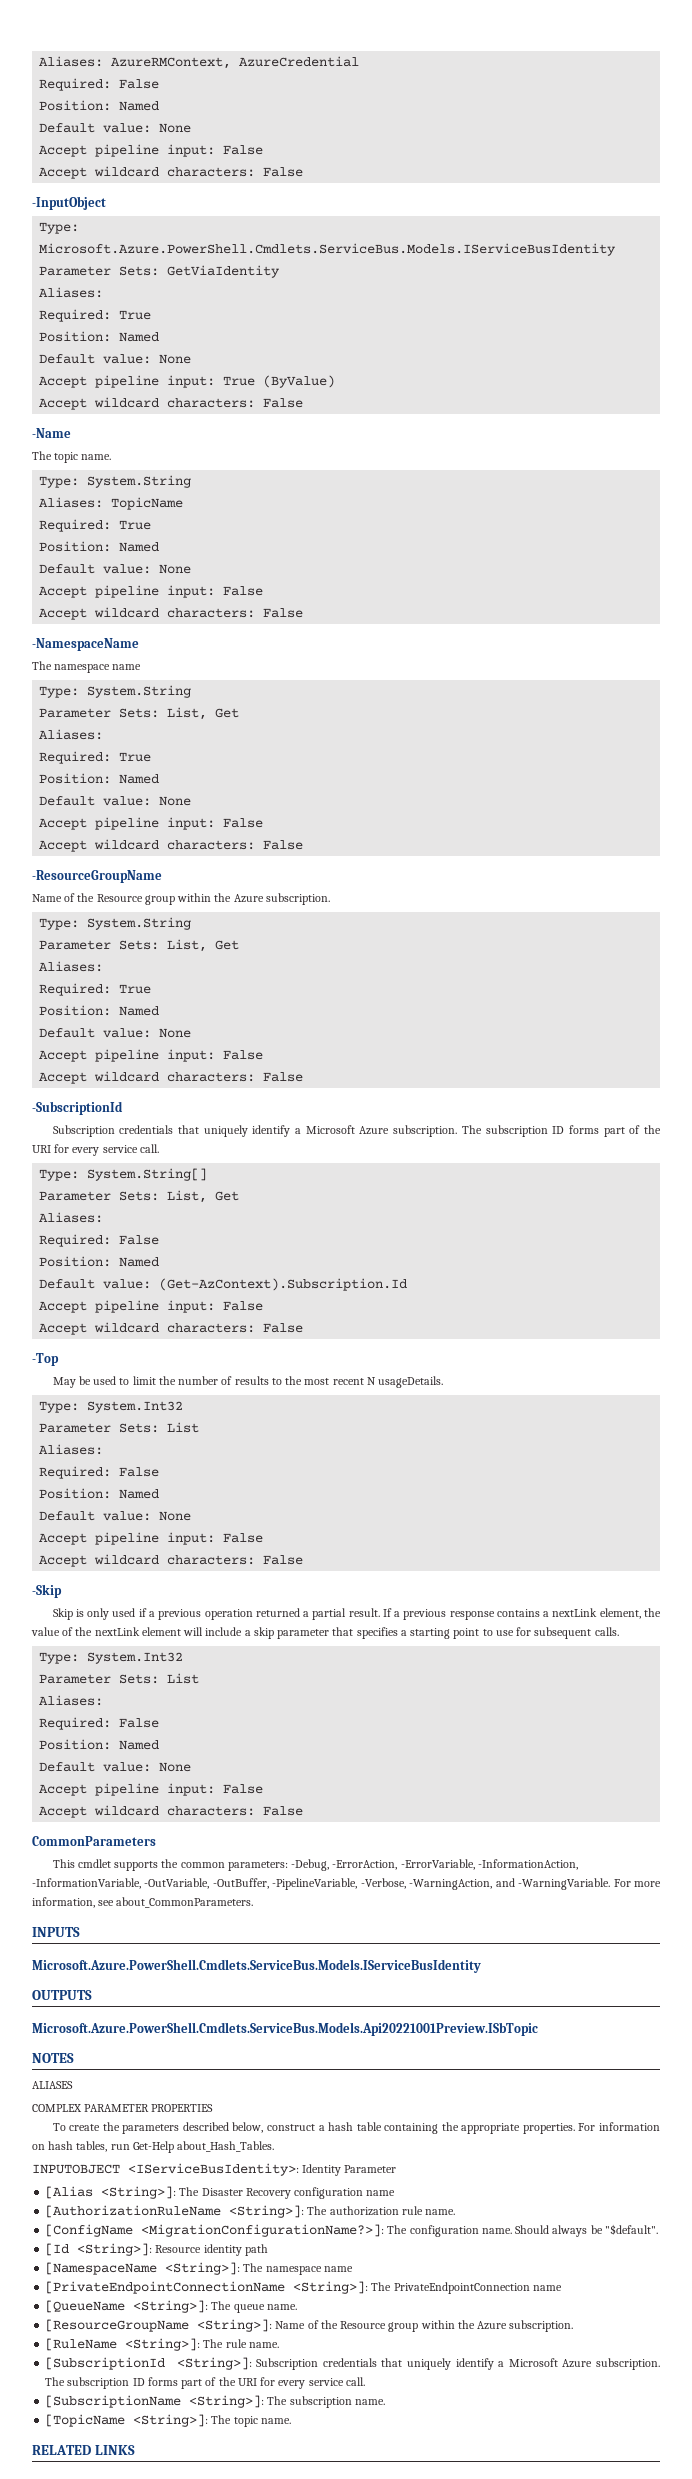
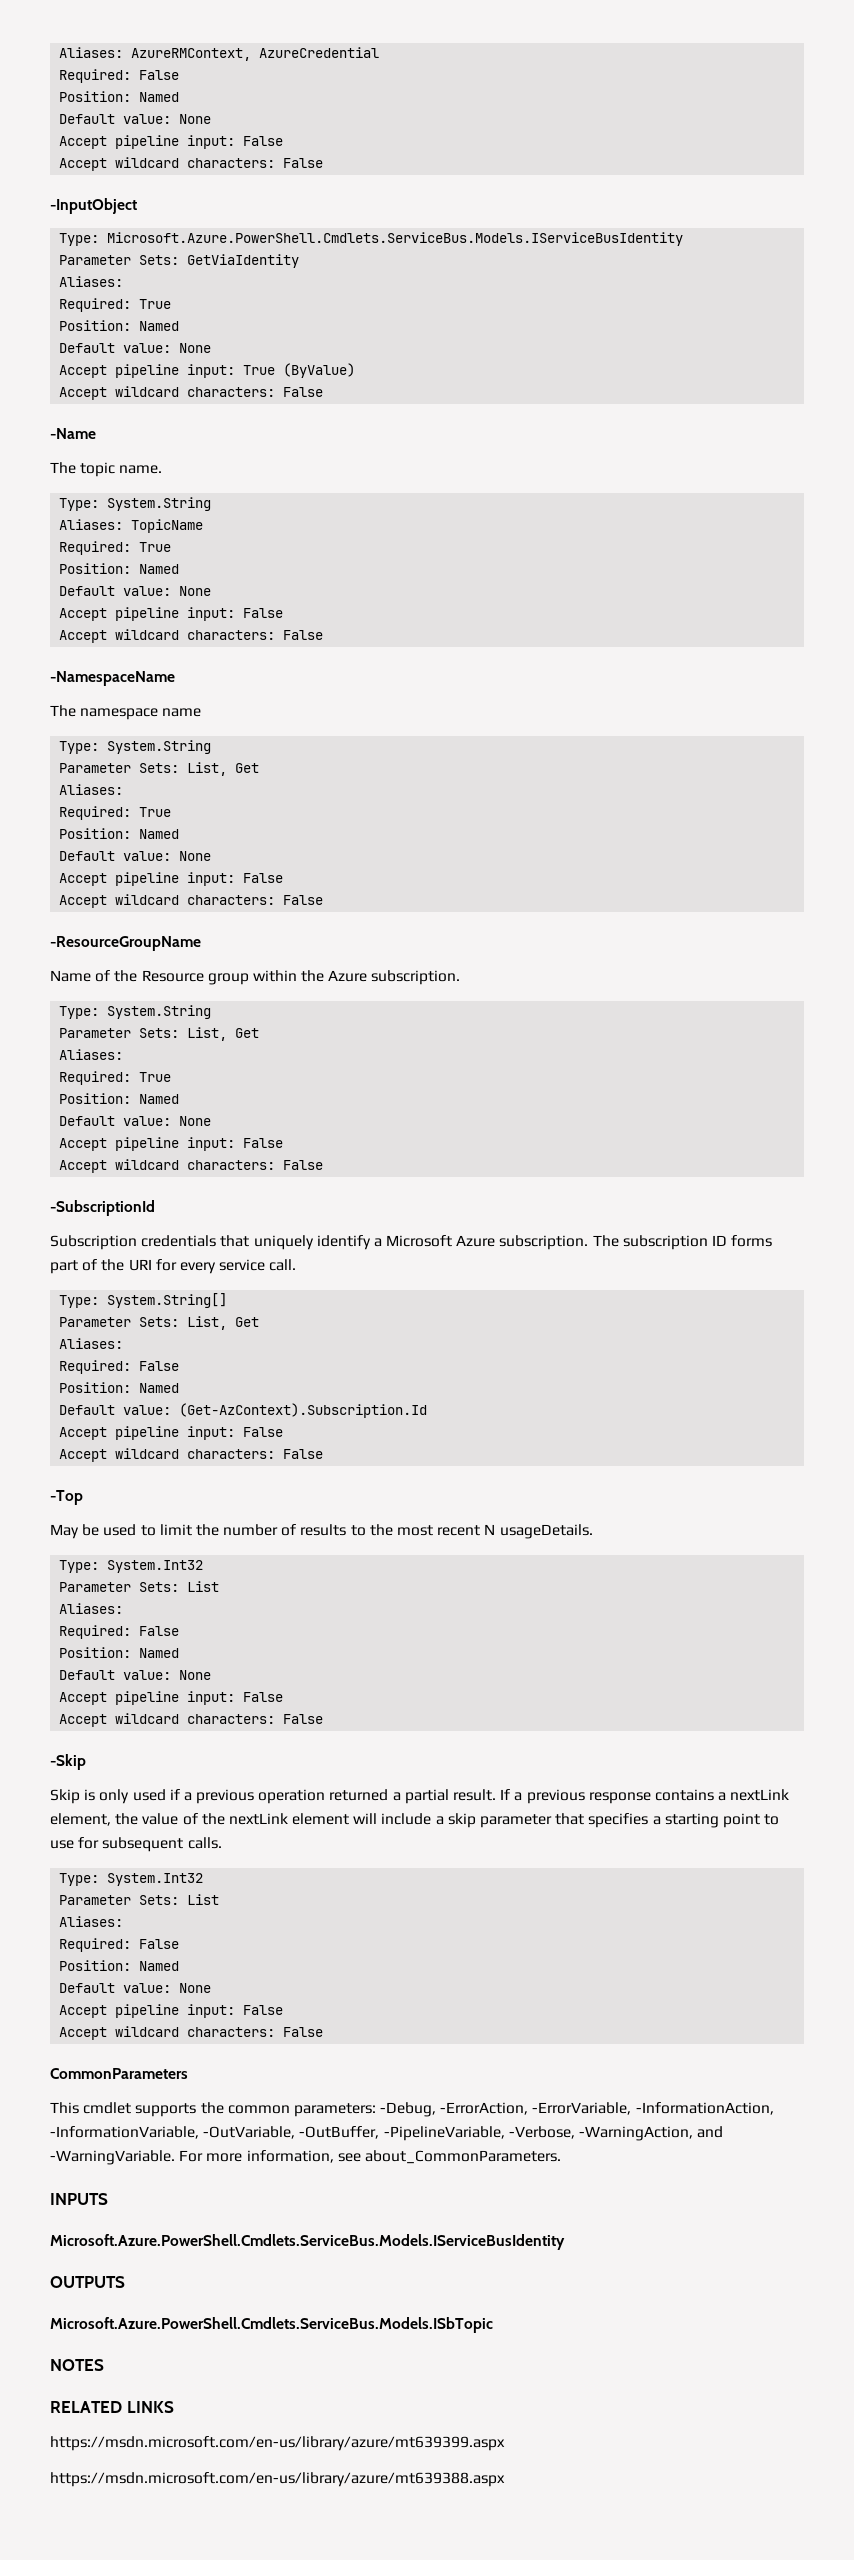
[32,2022,538,2036] Microsoft.Azure.PowerShell.Cmdlets.ServiceBus.Models.Api20221001Preview.ISbTopic -> [50,2317,493,2333] Microsoft.Azure.PowerShell.Cmdlets.ServiceBus.Models.ISbTopic
[32,2081,73,2089] [32,2104,214,2112] [52,2122,660,2134] [32,2141,275,2153] [32,2163,397,2176] [45,2186,396,2199] [45,2205,456,2218] [45,2224,658,2237] [45,2243,268,2256] [45,2262,353,2275] [45,2281,562,2294] [45,2300,297,2313] [45,2319,574,2332] [45,2338,279,2351] [45,2357,660,2370] [45,2377,365,2389] [45,2395,385,2408] [45,2414,291,2427] // ALIASES // COMPLEX PARAMETER PROPERTIES // To create the parameters described below, construct a hash table containing the appropriate properties. For information on hash tables, run Get-Help about_Hash_Tables. // INPUTOBJECT <IServiceBusIdentity>: Identity Parameter // [Alias <String>]: The Disaster Recovery configuration name // [AuthorizationRuleName <String>]: The authorization rule name. // [ConfigName <MigrationConfigurationName?>]: The configuration name. Should always be "$default". // [Id <String>]: Resource identity path // [NamespaceName <String>]: The namespace name // [PrivateEndpointConnectionName <String>]: The PrivateEndpointConnection name // [QueueName <String>]: The queue name. // [ResourceGroupName <String>]: Name of the Resource group within the Azure subscription. // [RuleName <String>]: The rule name. // [SubscriptionId <String>]: Subscription credentials that uniquely identify a Microsoft Azure subscription. The subscription ID forms part of the URI for every service call. // [SubscriptionName <String>]: The subscription name. // [TopicName <String>]: The topic name. -> (104, 2365) none
(135, 2450) none -> [50,2436,505,2451] [50,2472,505,2487] // https://msdn.microsoft.com/en-us/library/azure/mt639399.aspx // https://msdn.microsoft.com/en-us/library/azure/mt639388.aspx

